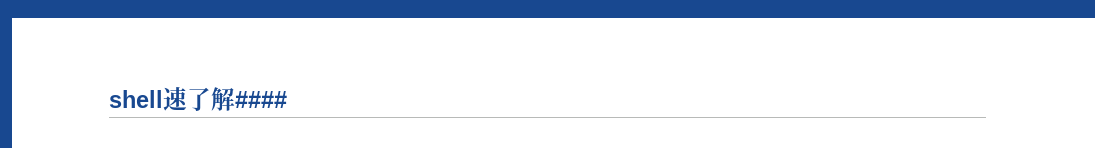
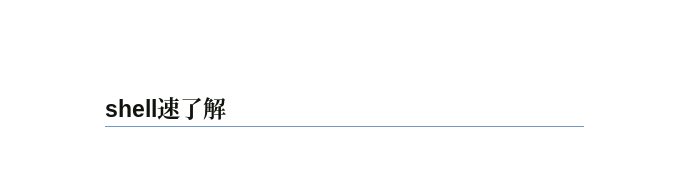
[235,91,287,108] #### -> (226, 108) none

